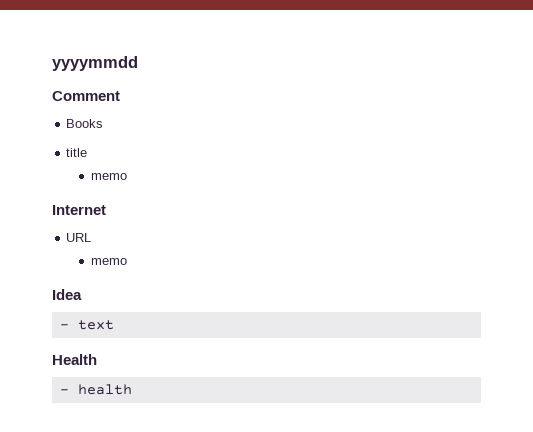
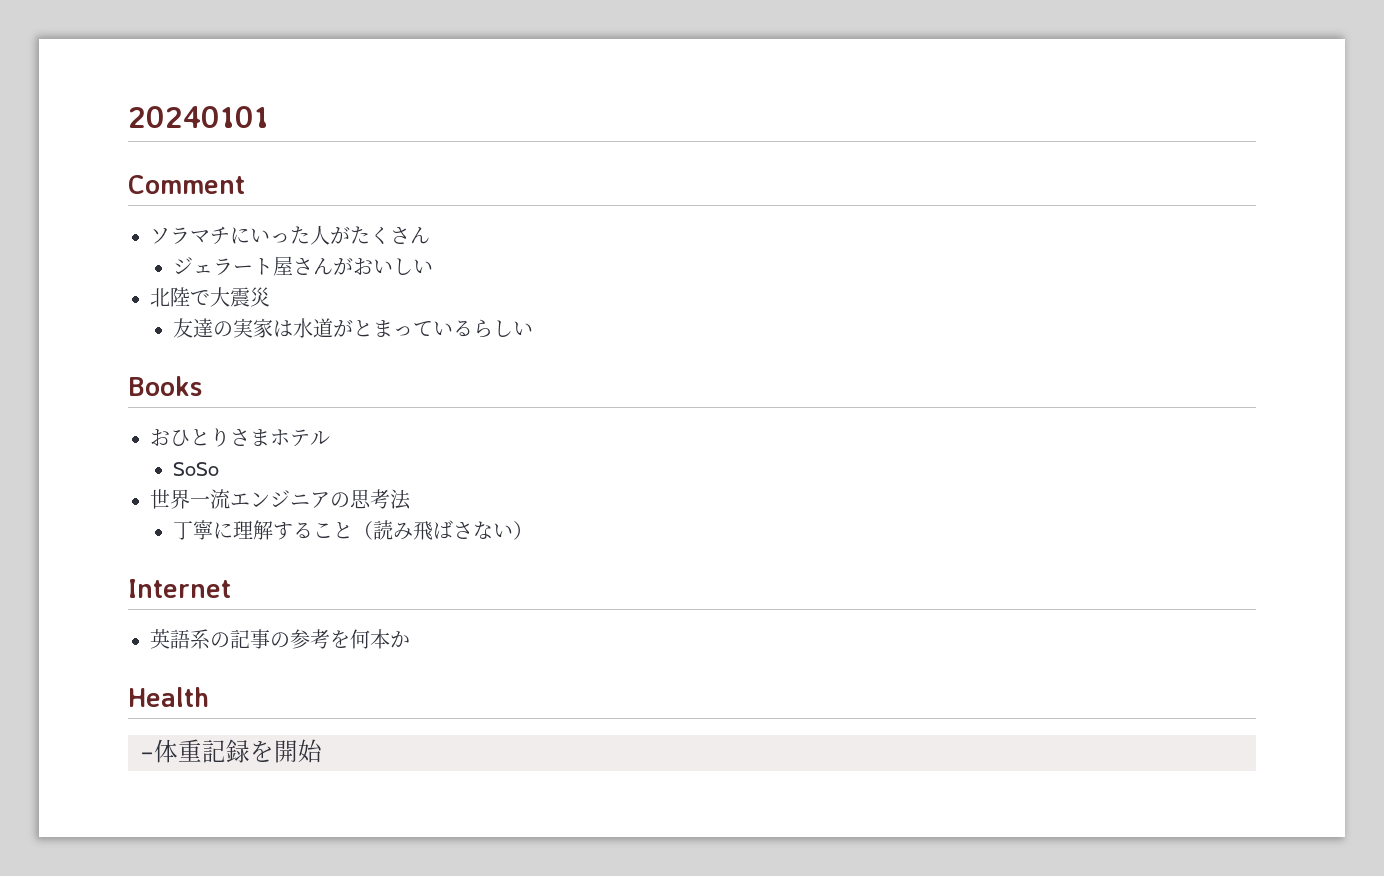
[52,56,138,71] yyyymmdd -> [128,106,269,128] 20240101
[66,119,104,128] [66,148,88,157] [90,173,127,180] [52,205,106,215] [66,233,92,242] [90,258,127,265] [52,289,82,300] [59,320,114,330] Books // title // memo // Internet // URL // memo // Idea // - text -> [150,225,430,245] [172,256,433,276] [150,287,270,307] [172,318,533,338] [128,376,202,396] [150,428,330,447] [172,462,219,476] [150,489,411,510] [172,520,533,540] [128,579,231,598] [150,629,410,649] ソラマチにいった人がたくさん // ジェラート屋さんがおいしい // 北陸で大震災 // 友達の実家は水道がとまっているらしい // Books // おひとりさまホテル // SoSo // 世界一流エンジニアの思考法 // 丁寧に理解すること（読み飛ばさない） // Internet // 英語系の記事の参考を何本か
[77,384,132,395] health -> [154,739,323,763] 体重記録を開始

